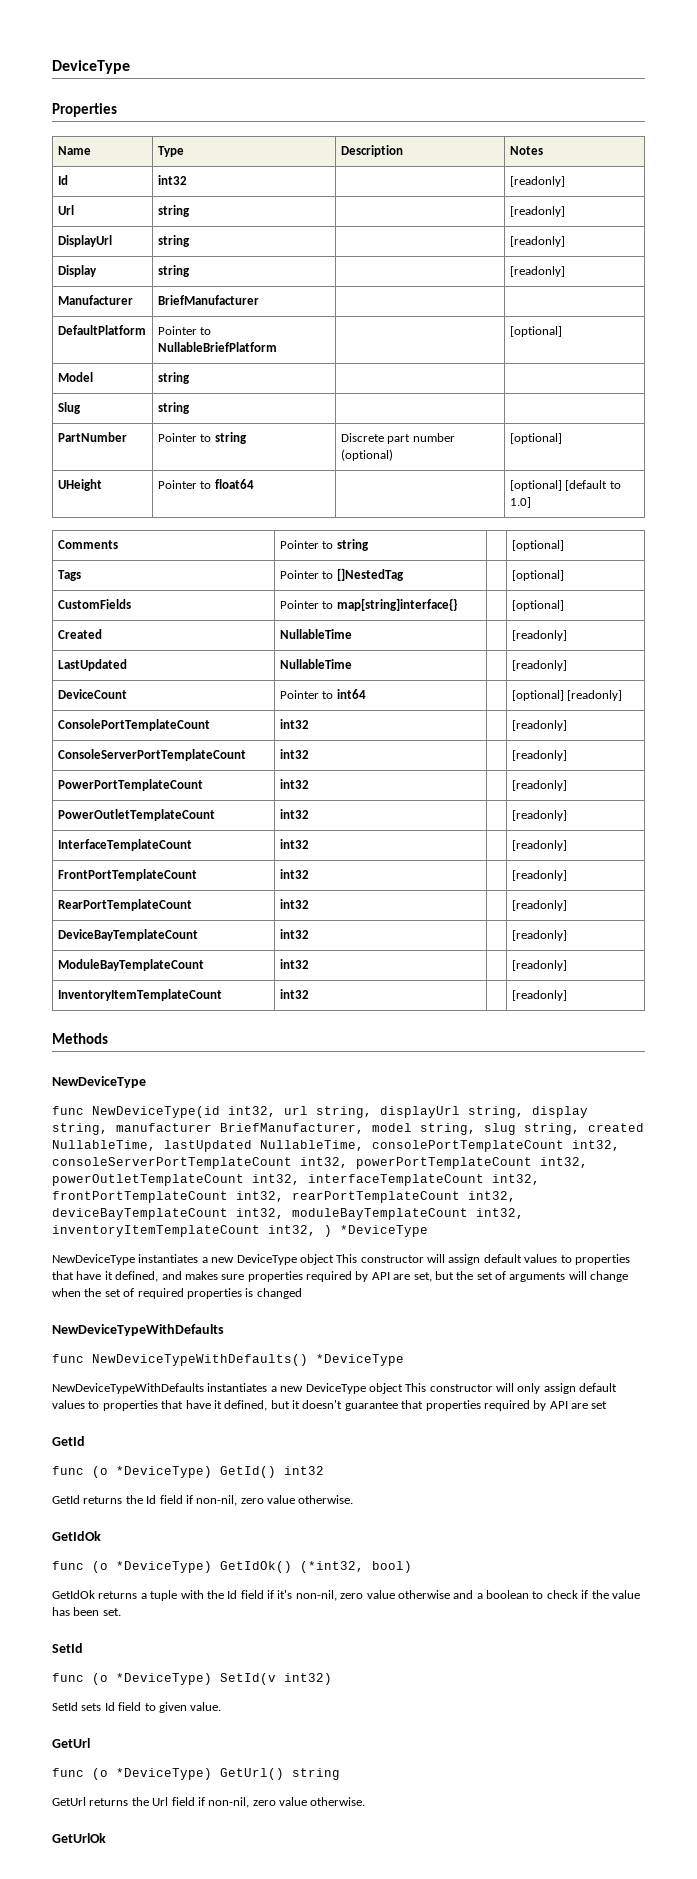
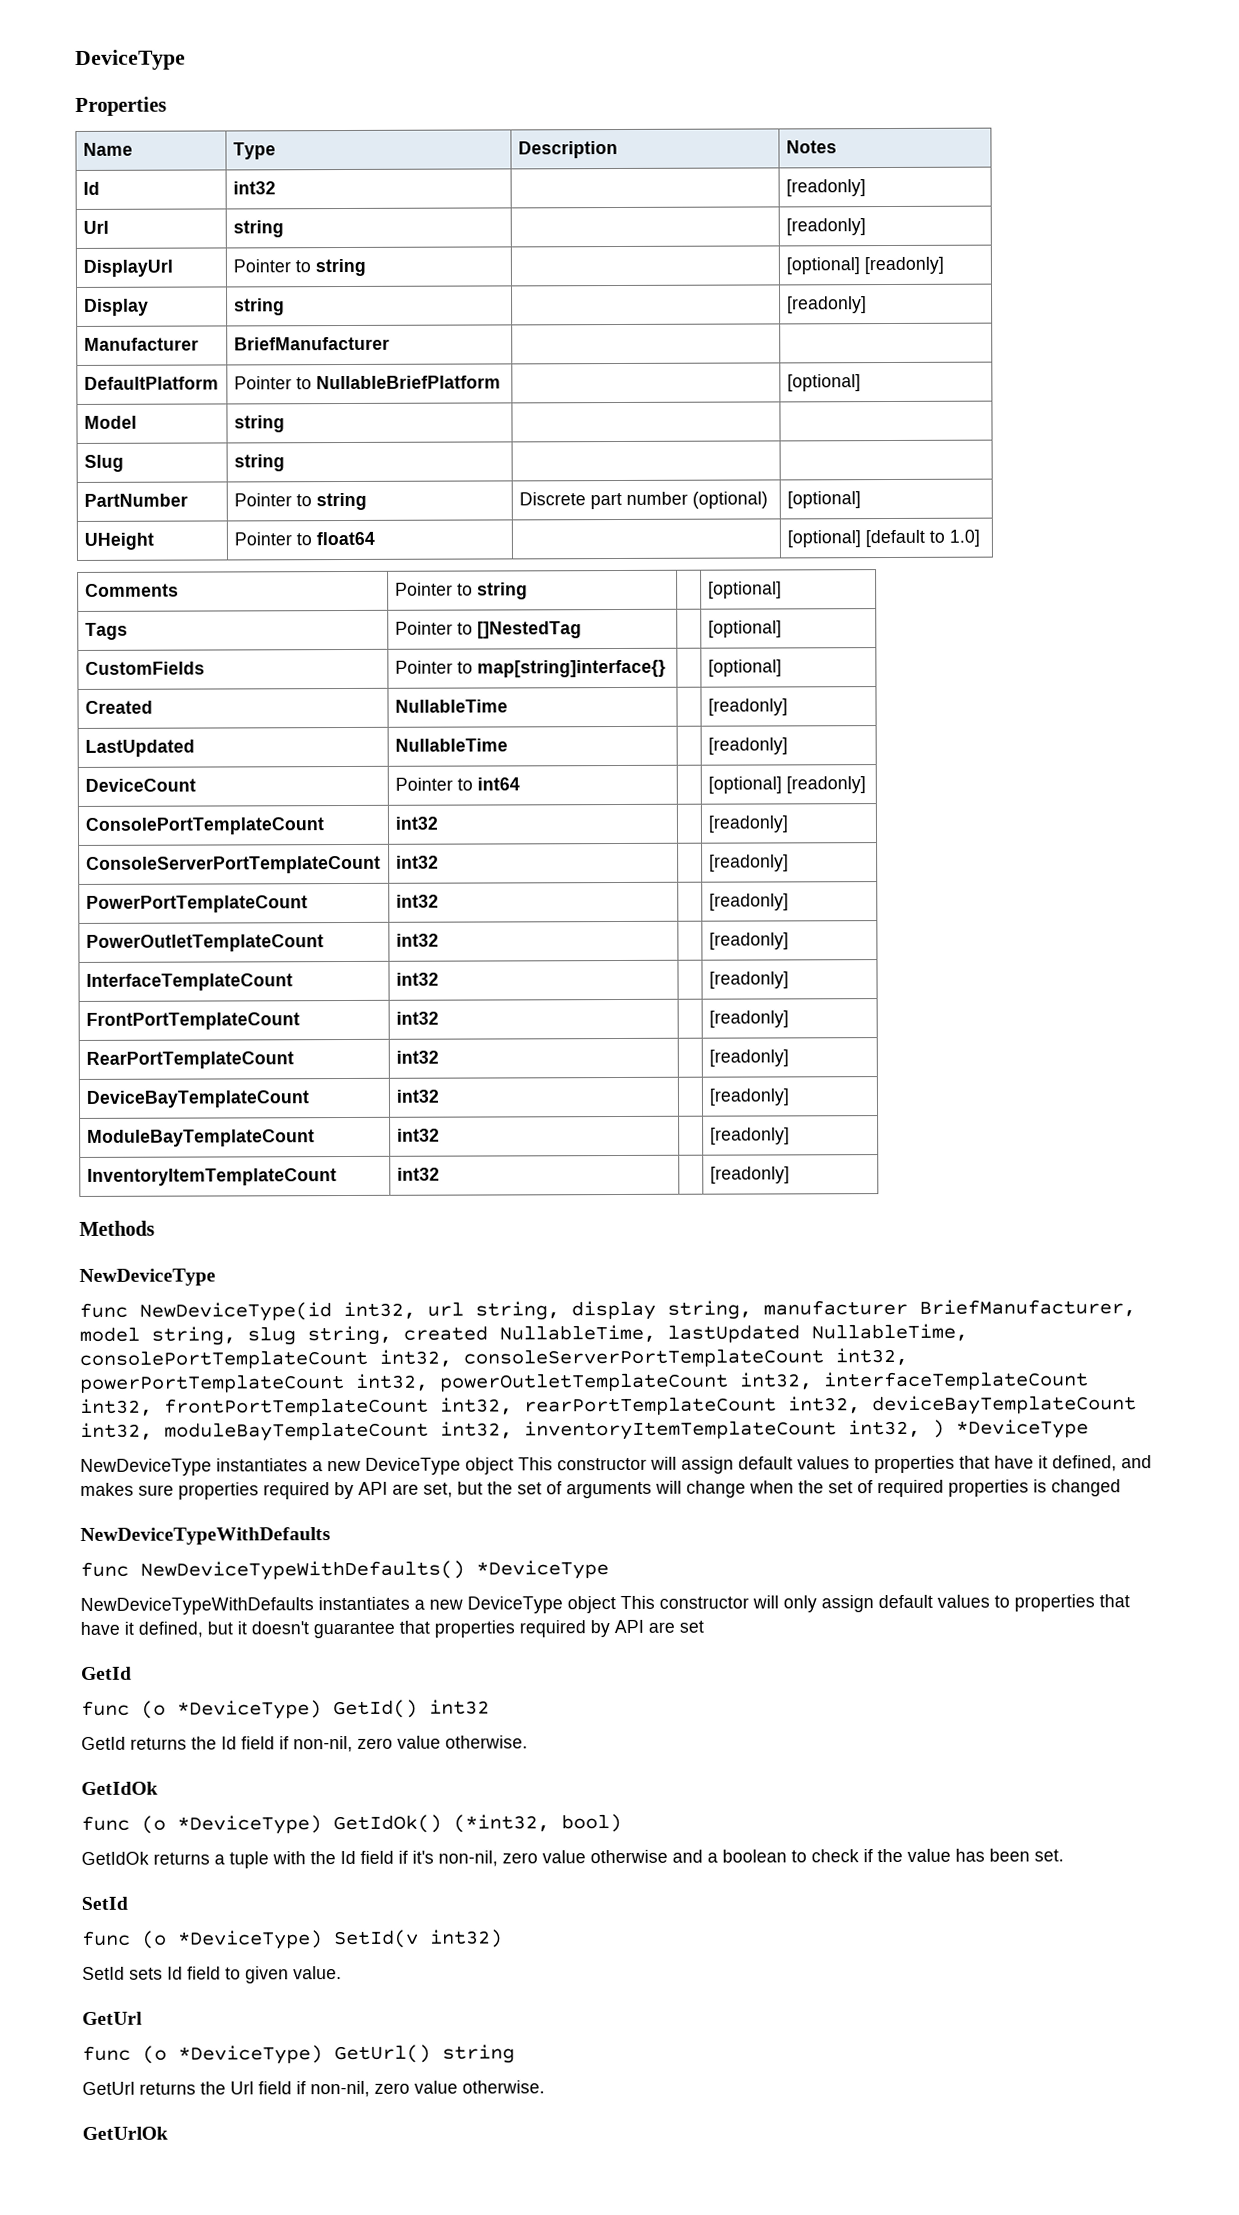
[157,235,190,247] string | | -> [232,258,366,277] [785,257,860,275] Pointer to string | | [optional]
[380,1106,524,1118] displayUrl string, -> (560, 1311) none

